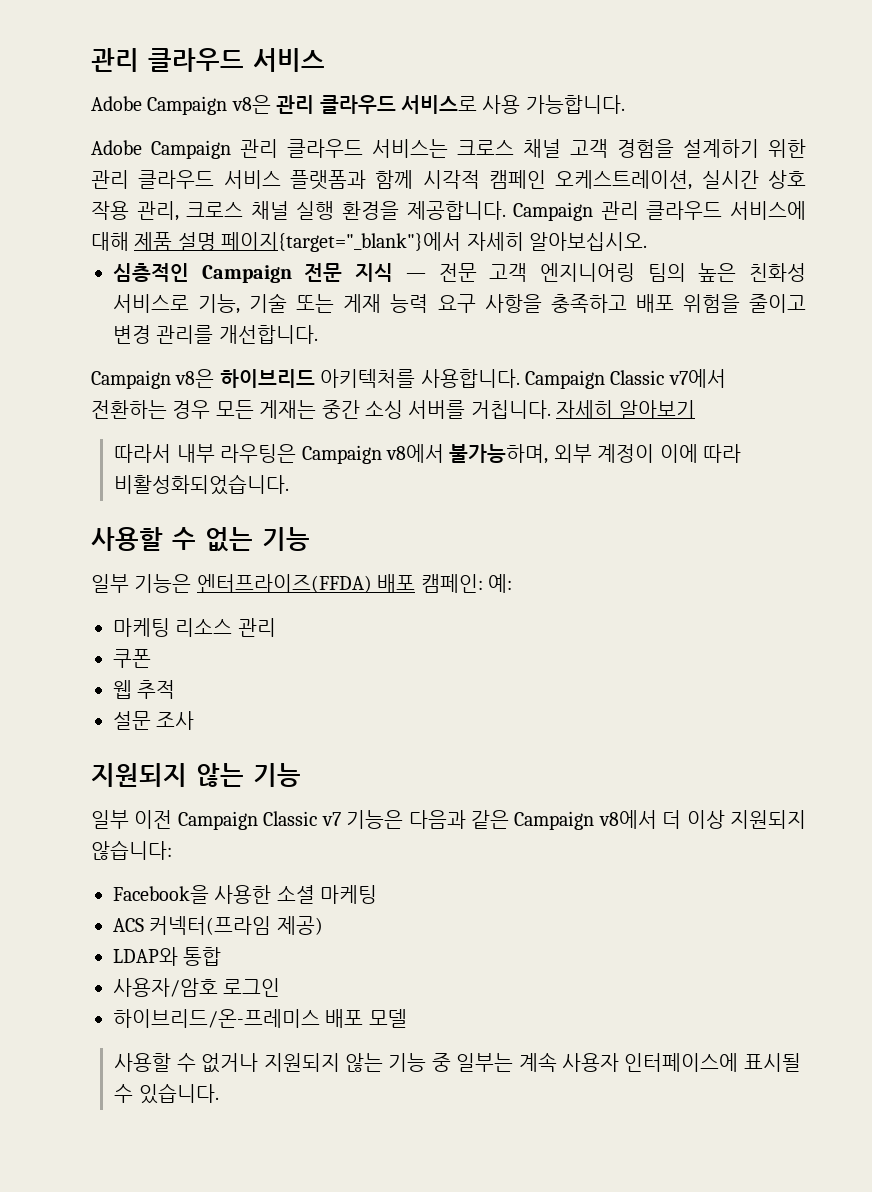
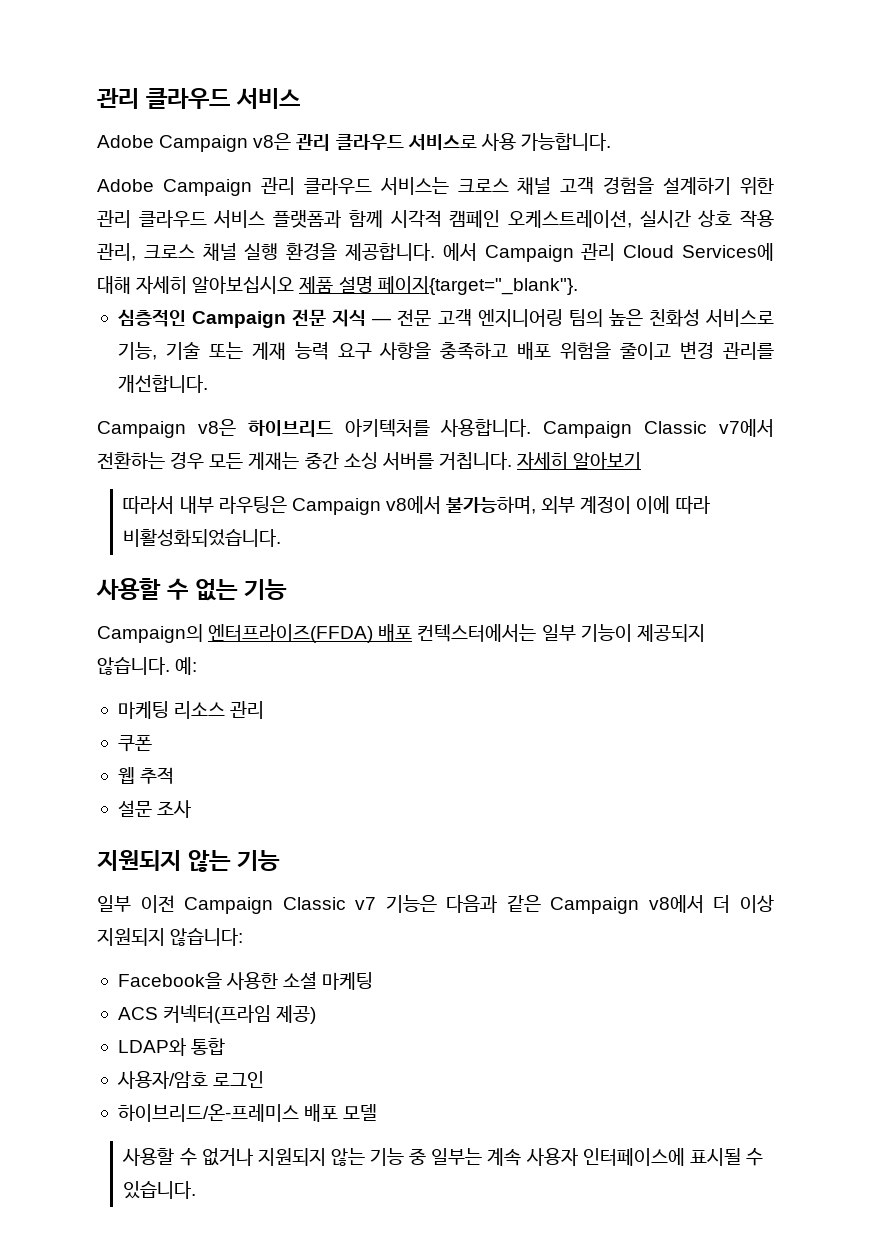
[513,201,807,221] [91,232,647,252] Campaign 관리 클라우드 서비스에 대해 제품 설명 페이지{target="_blank"}에서 자세히 알아보십시오. -> [442,243,774,262] [97,276,578,295] 에서 Campaign 관리 Cloud Services에 대해 자세히 알아보십시오 제품 설명 페이지{target="_blank"}.
[91,574,483,593] 일부 기능은 엔터프라이즈(FFDA) 배포 캠페인: -> [97,624,705,643] [97,657,170,675] Campaign의 엔터프라이즈(FFDA) 배포 컨텍스터에서는 일부 기능이 제공되지 않습니다.

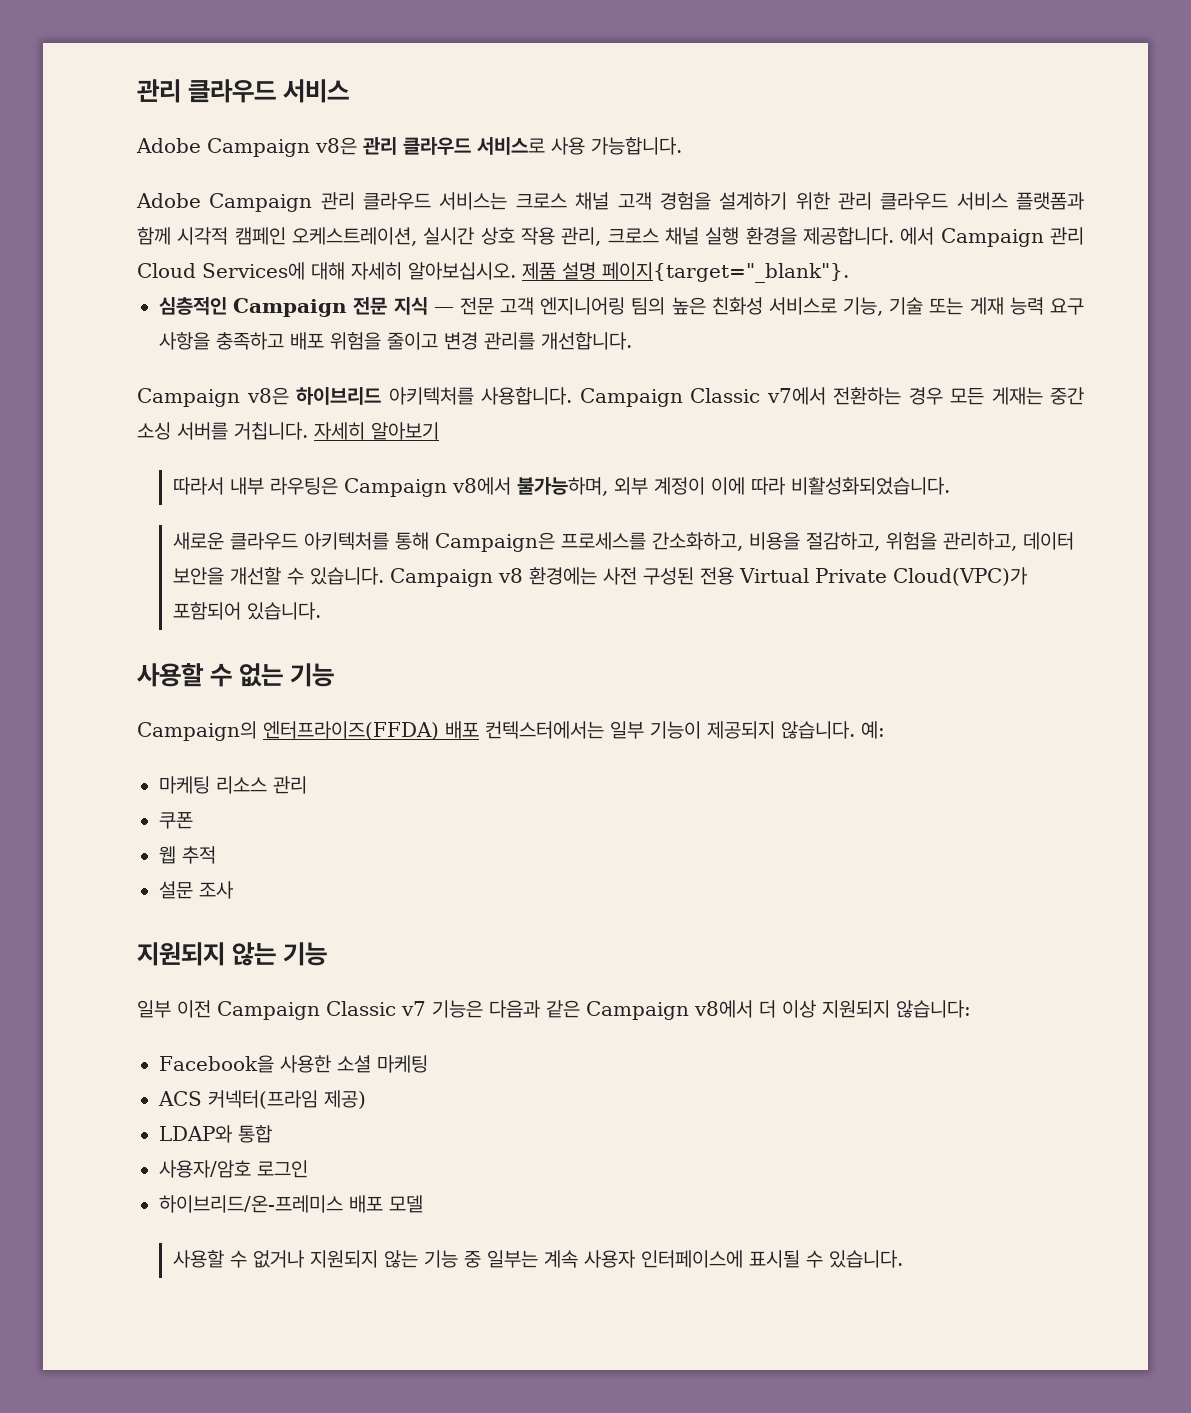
[192,276,295,294] 알아보십시오 -> [408,262,516,280] 알아보십시오.
(282, 538) none -> [173,532,1075,552] [173,567,1028,587] [173,602,322,620] // 새로운 클라우드 아키텍처를 통해 Campaign은 프로세스를 간소화하고, 비용을 절감하고, 위험을 관리하고, 데이터 보안을 개선할 수 있습니다. Campaign v8 환경에는 사전 구성된 전용 Virtual Private Cloud(VPC)가 포함되어 있습니다.

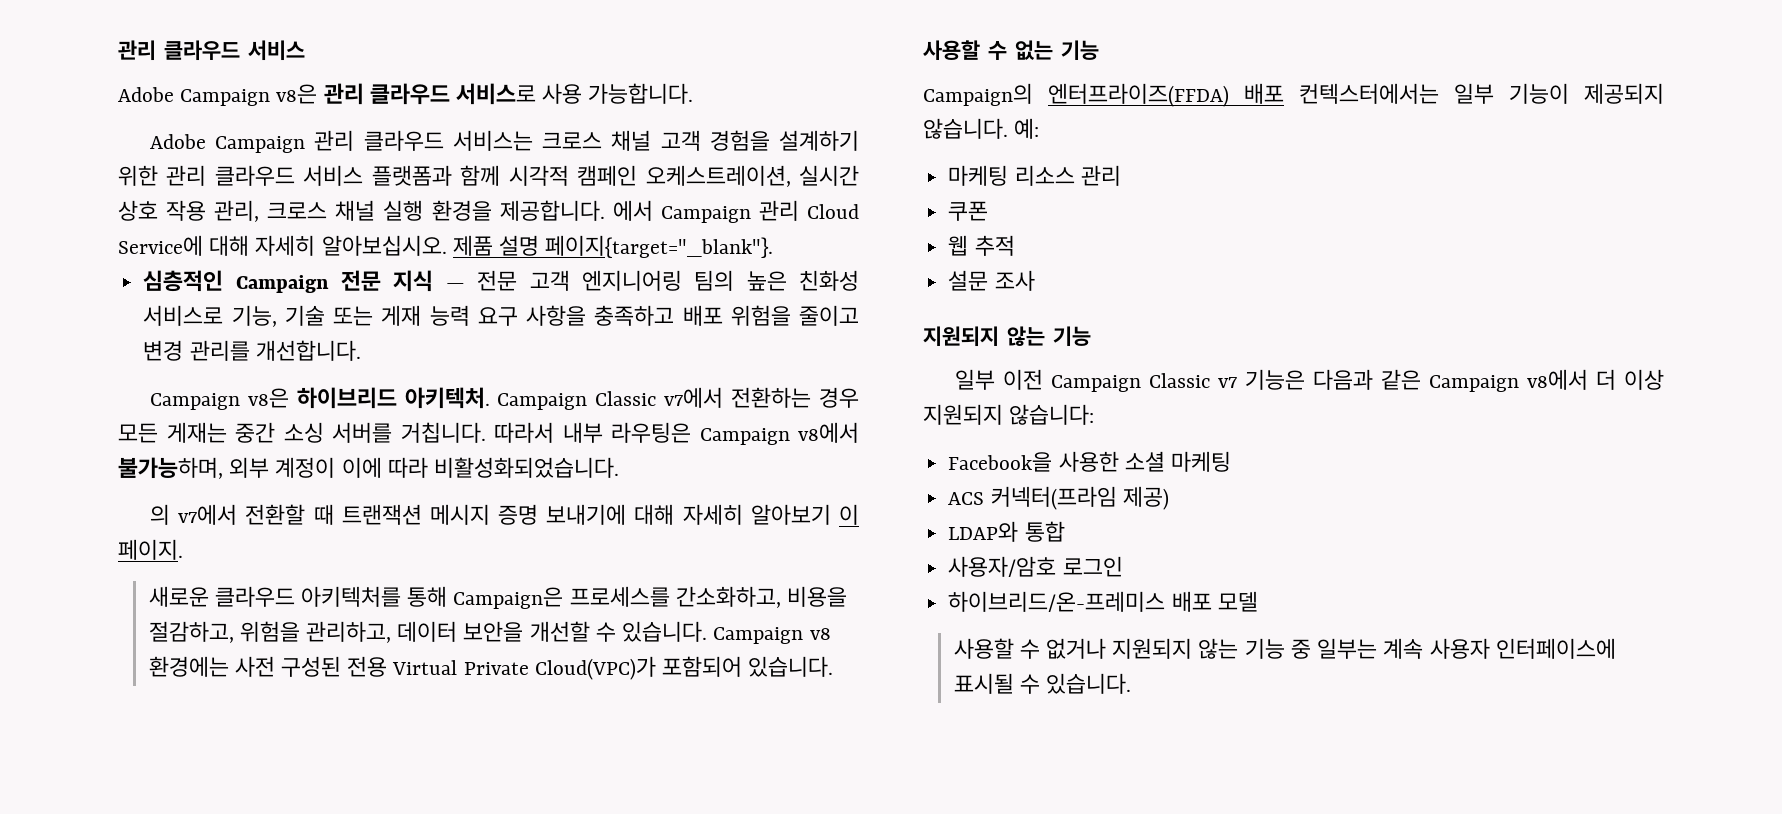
[202,262,305,280] Services에 -> [118,235,203,256] Service에
[388,387,572,405] 아키텍처를 사용합니다. -> [404,387,490,409] 아키텍처.
[314,422,439,440] 자세히 알아보기 // -> (486, 432) none
(951, 486) none -> [149,504,859,525] [118,539,183,560] // 의 v7에서 전환할 때 트랜잭션 메시지 증명 보내기에 대해 자세히 알아보기 이 페이지.

